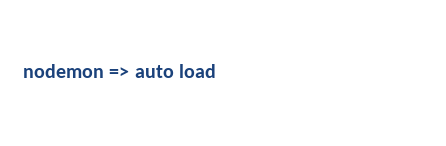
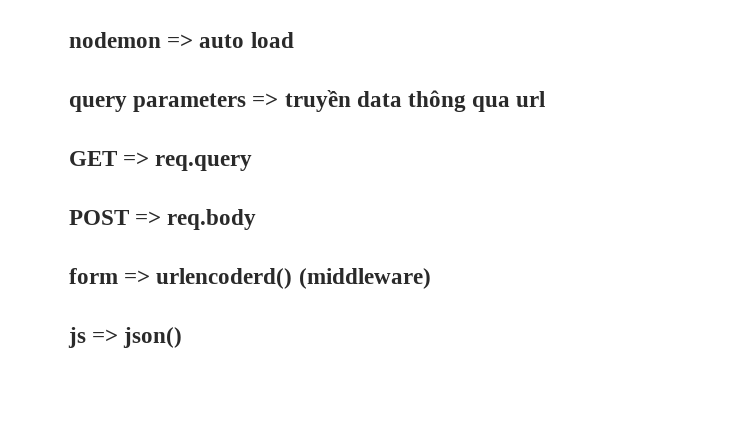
(216, 71) none -> [69,90,546,112] [69,151,253,171] [69,209,257,230] [69,268,431,289] [68,327,183,348] // query parameters => truyền data thông qua url // GET => req.query // POST => req.body // form => urlencoderd() (middleware) // js => json()

